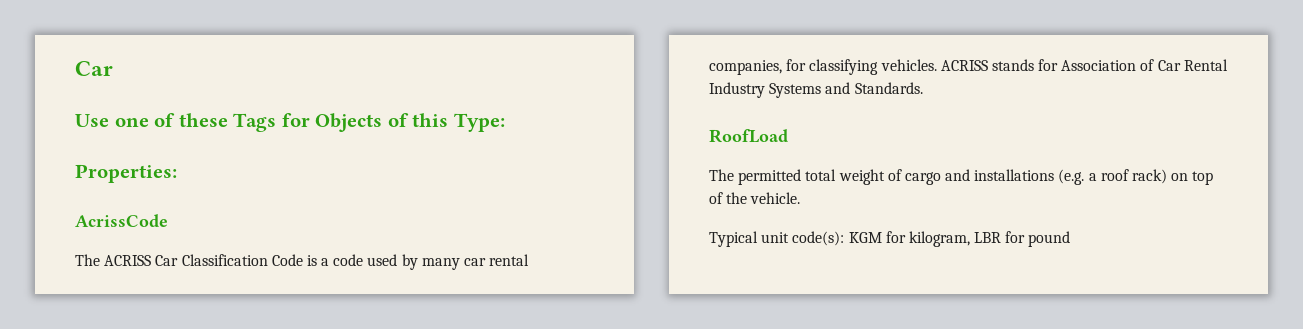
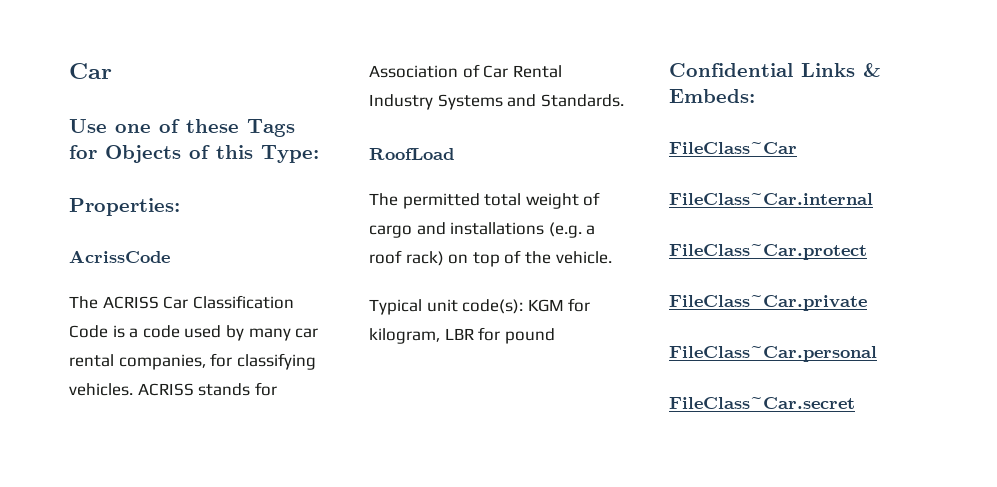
(1071, 239) none -> [669,63,881,77] [669,89,755,103] [669,142,797,154] [669,193,873,205] [669,244,867,260] [669,295,867,311] [669,346,877,362] [669,397,855,409] // Confidential Links & Embeds: // FileClass~Car // FileClass~Car.internal // FileClass~Car.protect // FileClass~Car.private // FileClass~Car.personal // FileClass~Car.secret

